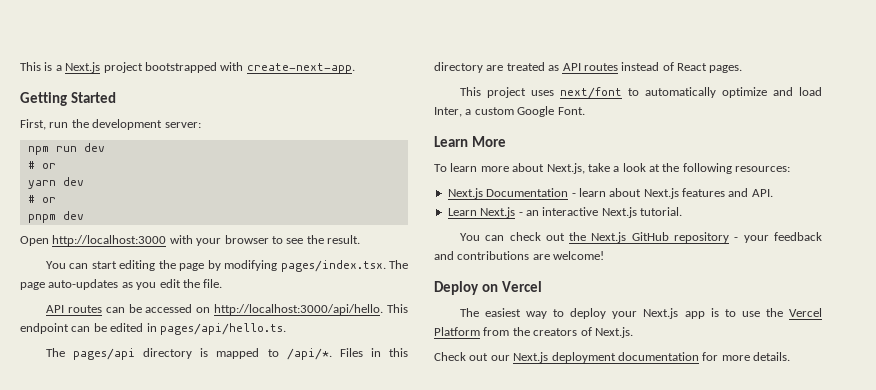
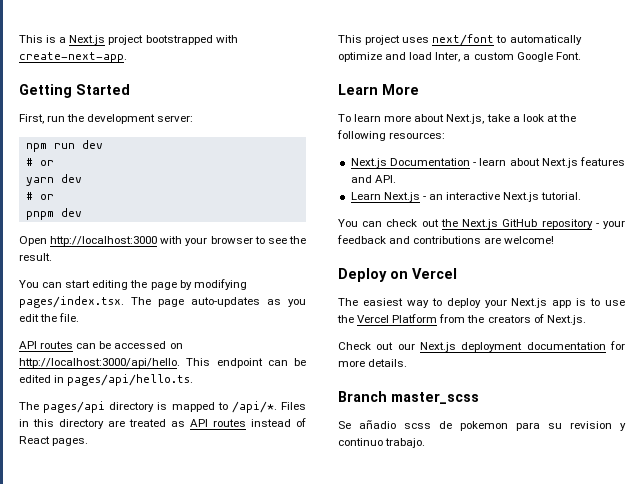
(790, 356) none -> [338,391,479,404] [338,420,626,431] [338,438,426,448] // Branch master_scss // Se añadio scss de pokemon para su revision y continuo trabajo.

